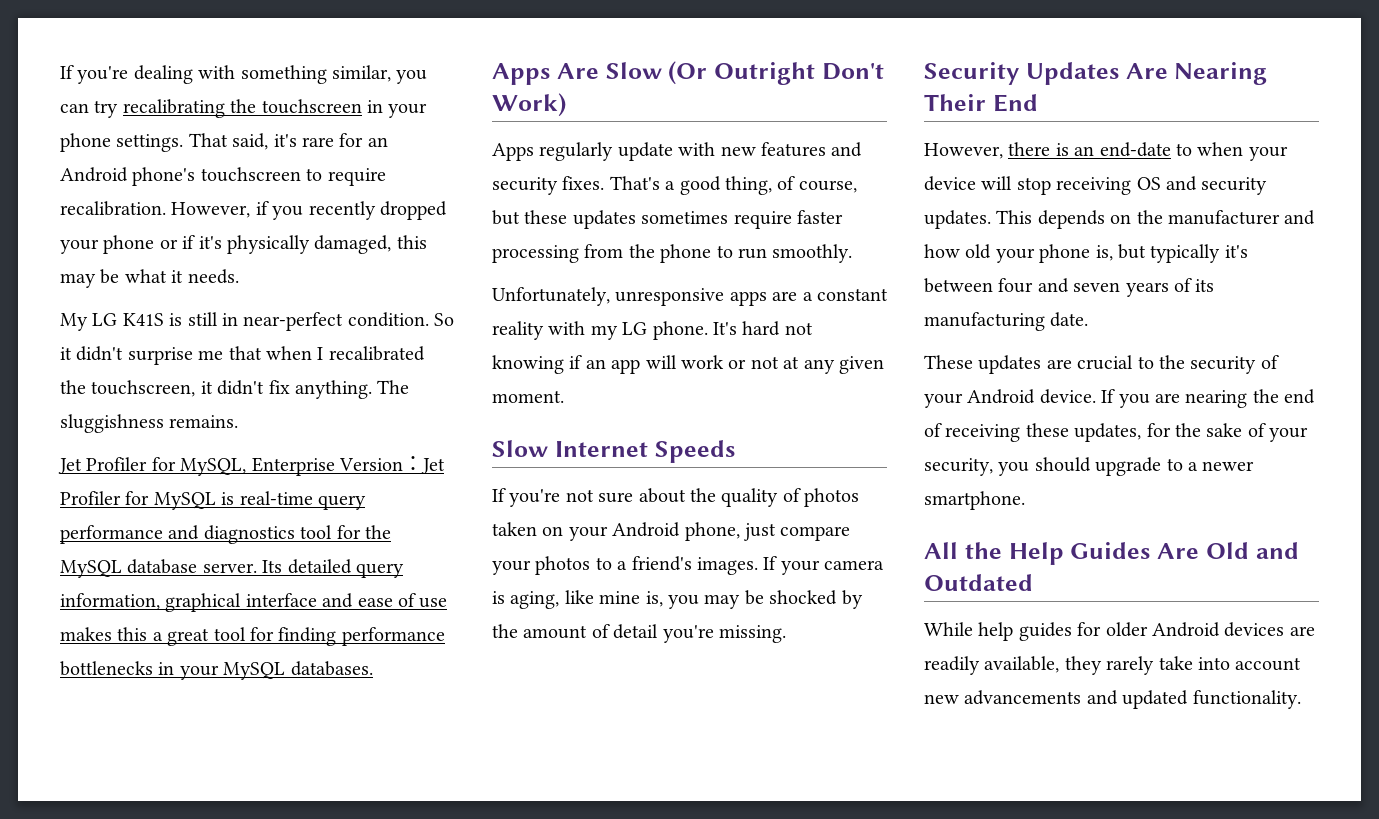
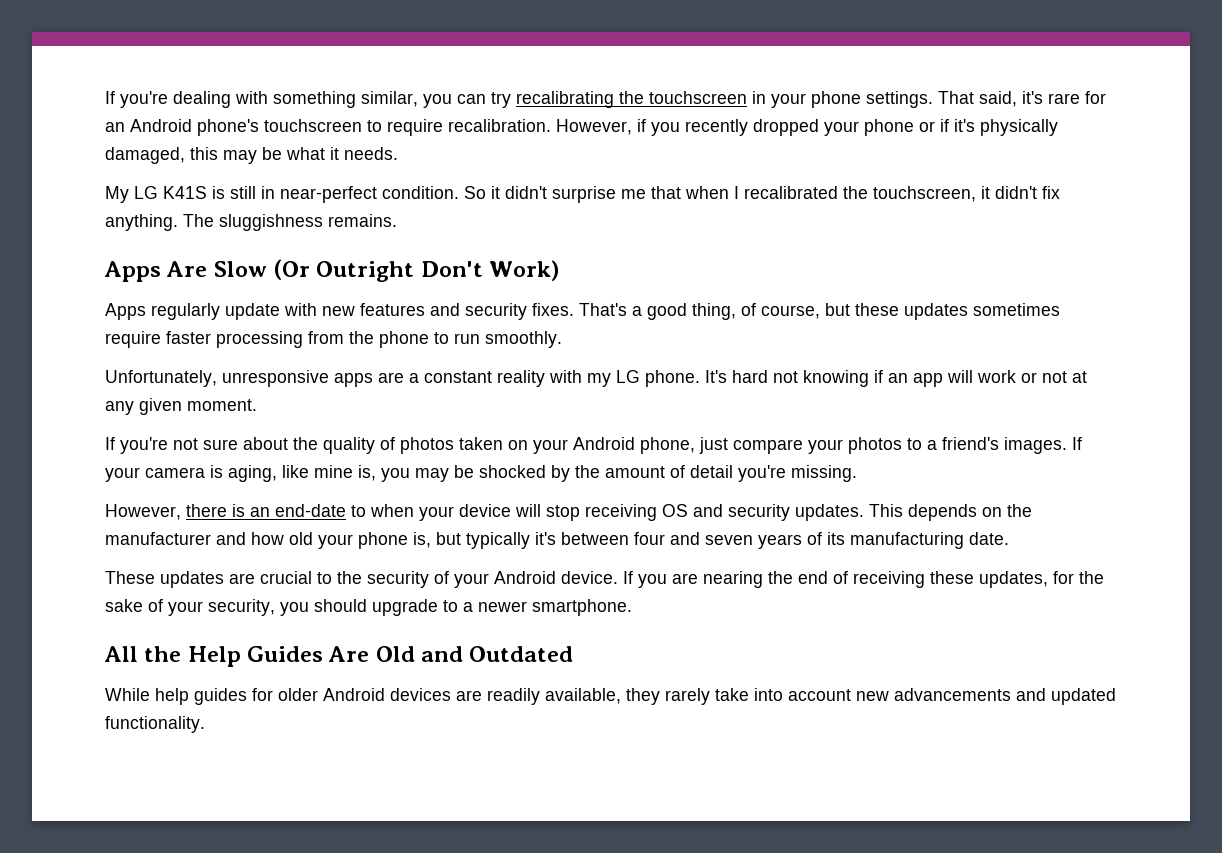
[58,456,445,476] [60,491,366,510] [60,525,391,544] [60,559,404,578] [60,593,448,612] [60,627,445,646] [60,661,373,680] // Jet Profiler for MySQL, Enterprise Version：Jet Profiler for MySQL is real-time query performance and diagnostics tool for the MySQL database server. Its detailed query information, graphical interface and ease of use makes this a great tool for finding performance bottlenecks in your MySQL databases. -> (397, 220) none
[492,440,735,463] // Slow Internet Speeds -> (257, 405) none
[924,62,1268,85] [924,94,1038,112] // Security Updates Are Nearing Their End -> (857, 473) none

